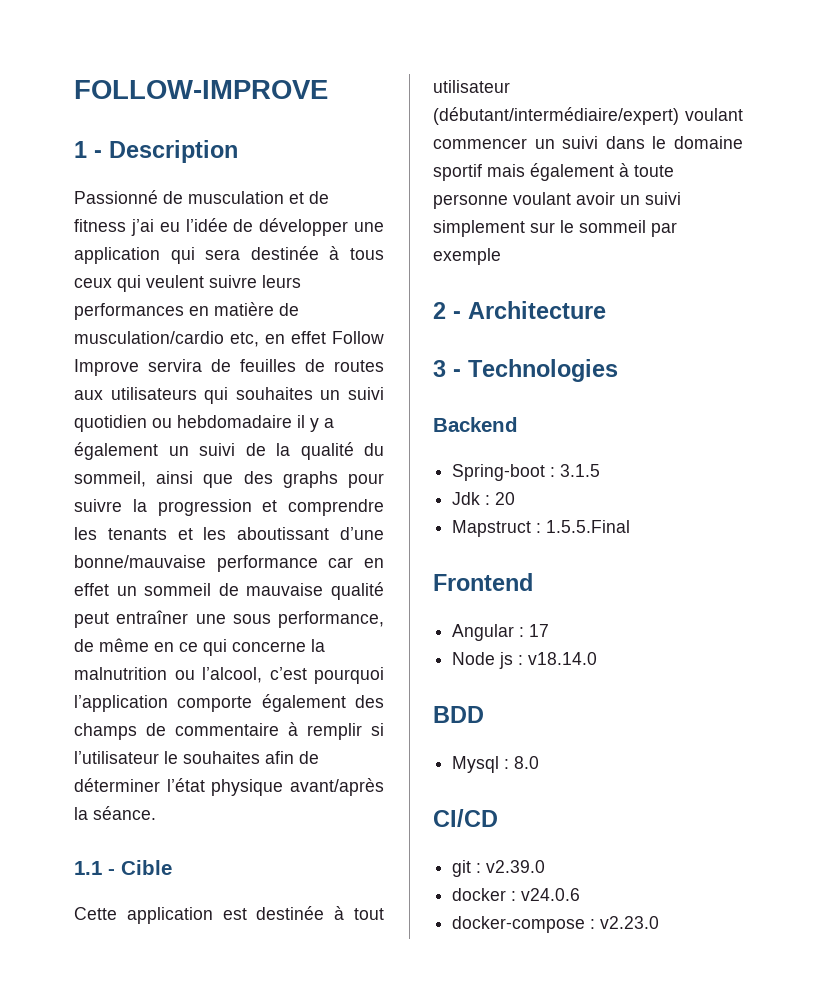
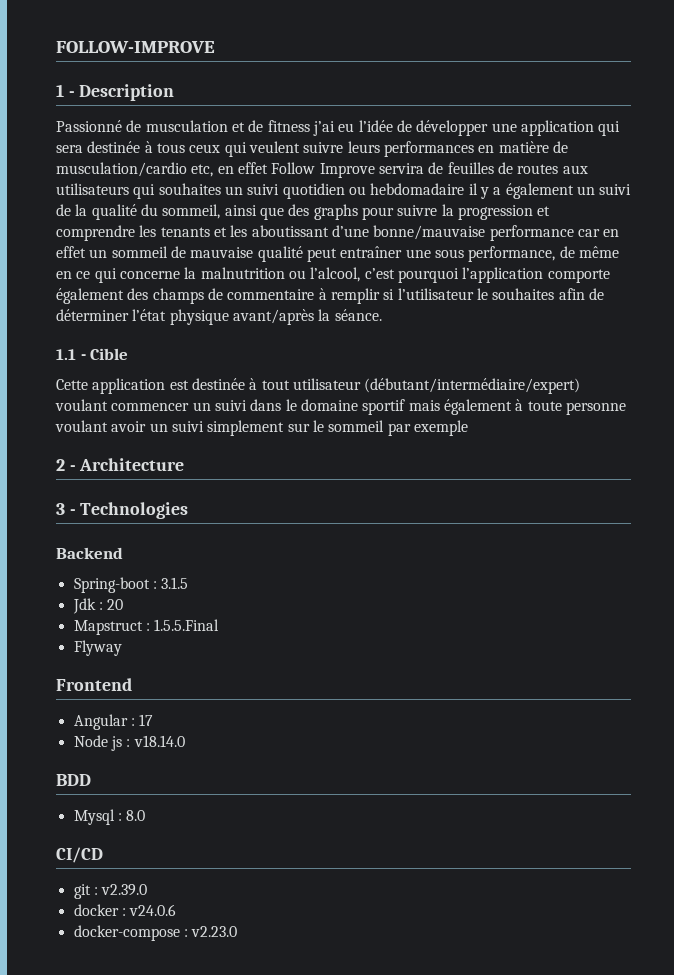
(631, 526) none -> [73,640,122,656] // Flyway

